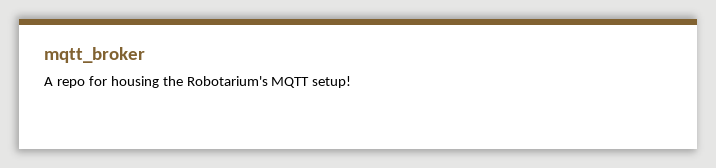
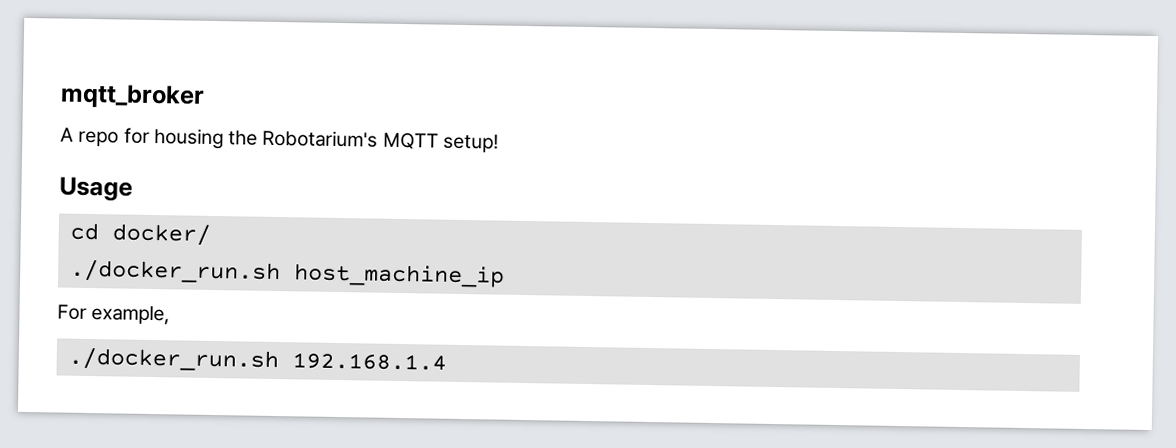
(352, 82) none -> [59,176,133,202] [69,222,211,246] [69,259,505,288] [57,304,171,325] [67,347,447,373] // Usage // cd docker/ // ./docker_run.sh host_machine_ip // For example, // ./docker_run.sh 192.168.1.4

